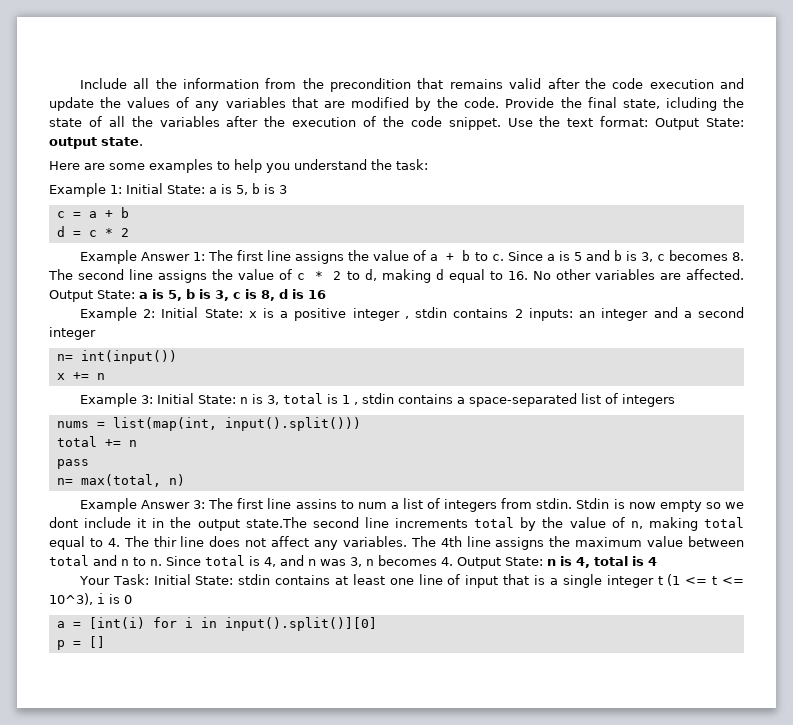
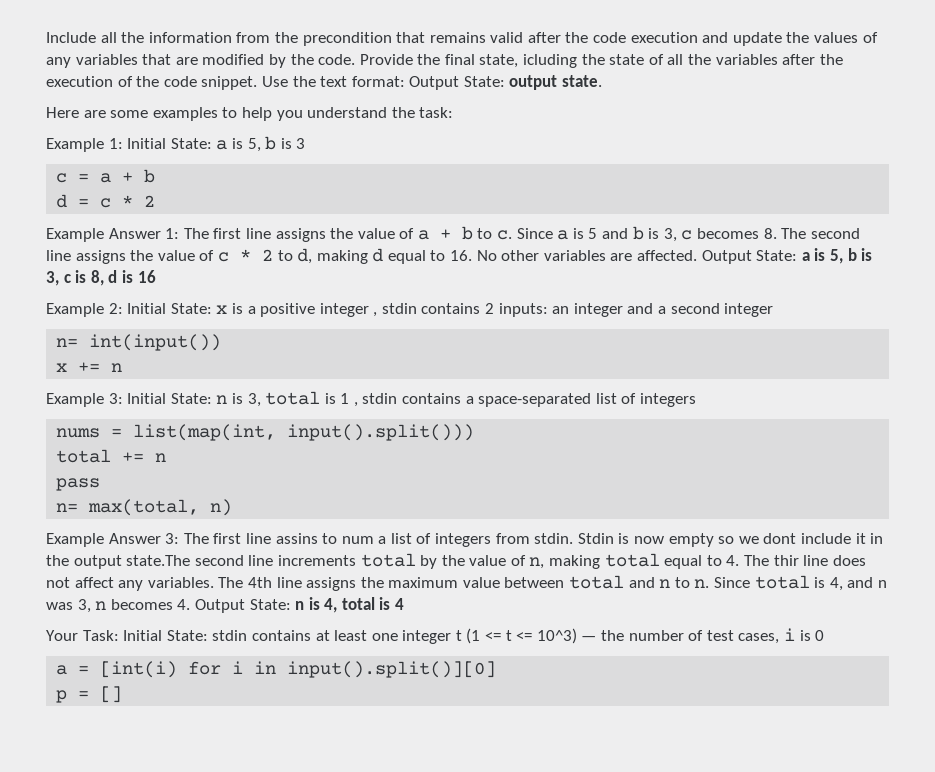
[418,574,602,588] line of input that is a single -> (398, 637) none
[49,593,93,605] 10^3), -> [536,628,780,644] 10^3) — the number of test cases,

